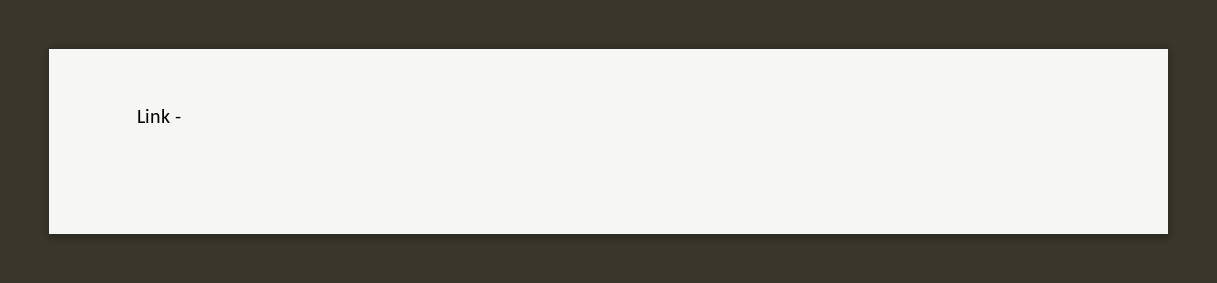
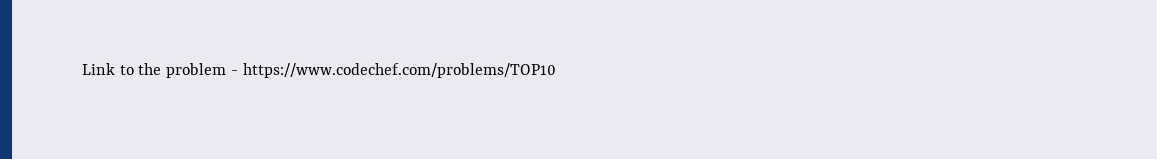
[175,116,182,123] - -> [119,63,556,78] to the problem - https://www.codechef.com/problems/TOP10

